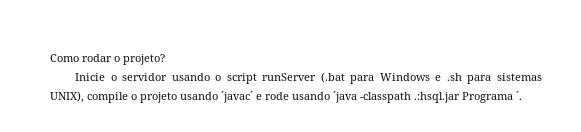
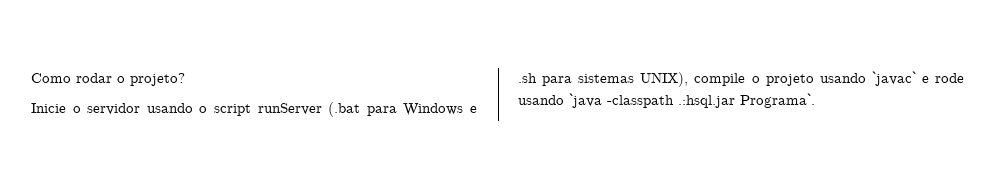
[221,91,253,103] ´javac´ -> [871,71,916,86] ˋjavacˋ
[333,91,357,103] ´java -> [569,93,602,108] ˋjava
[462,91,522,103] Programa ´. -> [740,93,815,108] Programaˋ.

